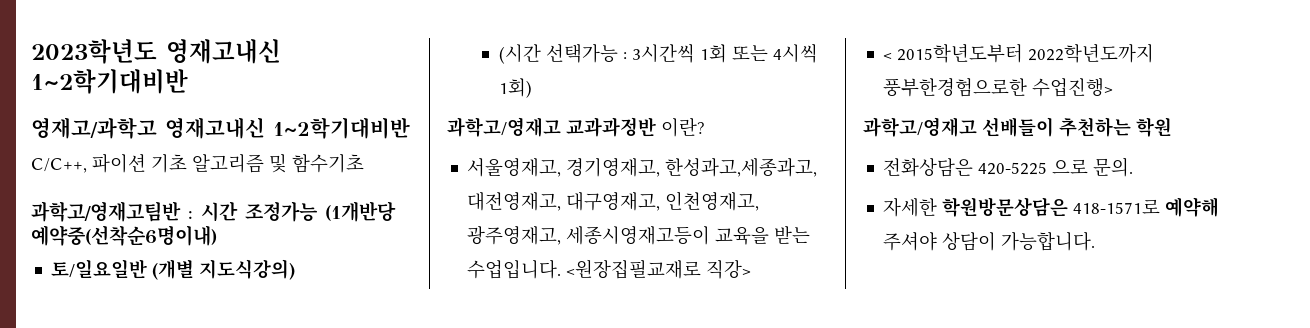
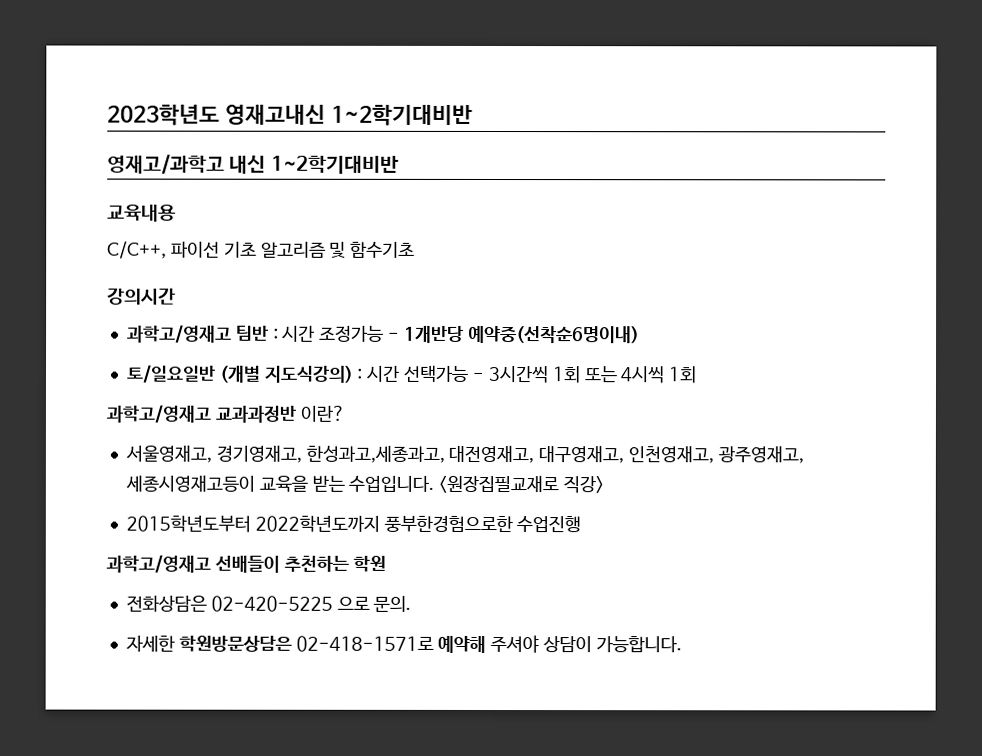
[165,117,410,139] 영재고내신 1~2학기대비반 -> [229,154,399,174] [107,204,176,222] 내신 1~2학기대비반 // 교육내용
[92,153,146,173] 파이션 -> [170,241,220,259] 파이선
[31,201,181,222] 과학고/영재고팀반 -> [107,287,176,305] [126,324,269,343] 강의시간 // 과학고/영재고 팀반
[325,201,396,222] (1개반당 -> [388,325,464,343] - 1개반당
[498,44,627,64] // (시간 선택가능 : -> [356,364,485,383] : 시간 선택가능 -
[498,78,532,98] 1회) -> [668,366,698,384] 1회
[883,52,893,60] < -> (605, 485) none
[1032,78,1114,97] 수업진행> -> [516,516,582,533] 수업진행
[978,162,1048,175] 420-5225 -> [210,595,333,612] 02-420-5225
[1073,199,1161,214] 418-1571로 -> [295,635,434,652] 02-418-1571로

